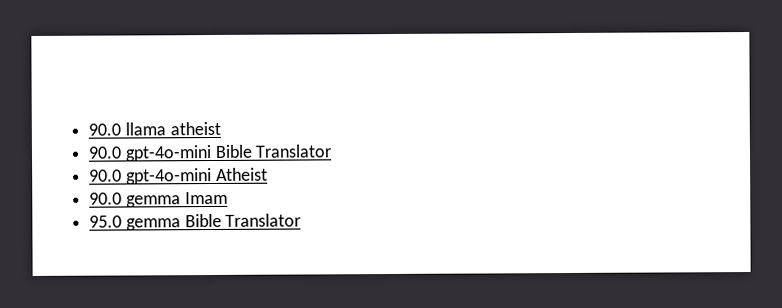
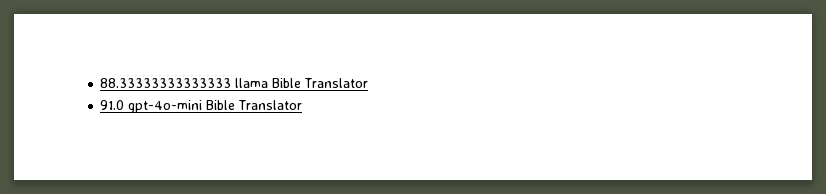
[88,121,221,136] [88,144,333,162] [89,167,268,185] [89,191,228,208] [89,215,181,231] 90.0 llama atheist // 90.0 gpt-4o-mini Bible Translator // 90.0 gpt-4o-mini Atheist // 90.0 gemma Imam // 95.0 gemma -> [100,78,369,88] [100,100,203,113] 88.33333333333333 llama Bible Translator // 91.0 gpt-4o-mini

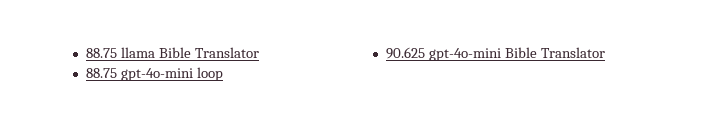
[100,78,232,88] 88.33333333333333 -> [85,48,117,58] 88.75
[100,100,125,110] 91.0 -> [85,67,223,81] [385,47,425,59] 88.75 gpt-4o-mini loop // 90.625

